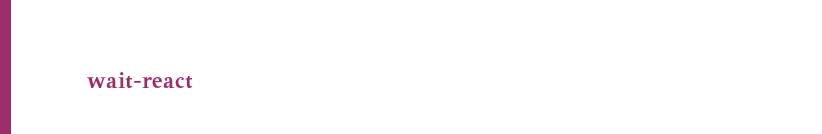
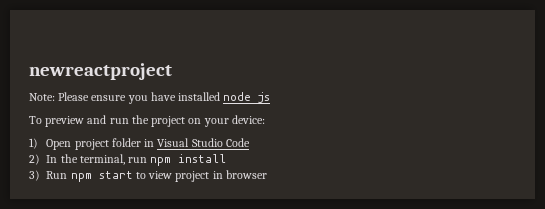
[87,72,193,89] wait-react -> [29,63,172,80] [29,92,271,104] [29,115,265,127] [29,138,250,150] [29,154,227,166] [29,170,267,182] newreactproject // Note: Please ensure you have installed node js // To preview and run the project on your device: // 1) Open project folder in Visual Studio Code // 2) In the terminal, run npm install // 3) Run npm start to view project in browser

